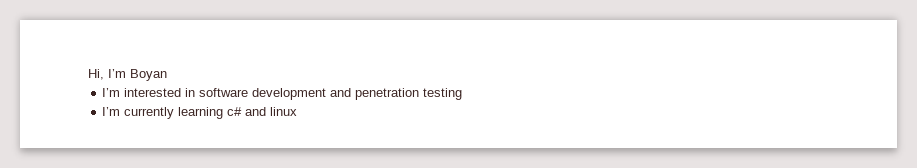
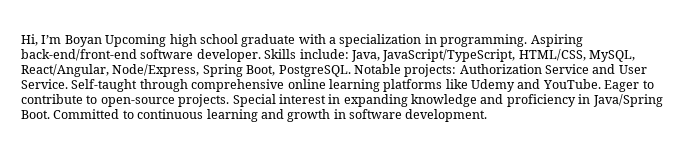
[102,88,463,100] [102,107,298,119] // I’m interested in software development and penetration testing // I’m currently learning c# and linux -> [105,34,583,47] [21,49,635,62] [21,64,647,77] [21,79,654,92] [21,94,663,107] [21,109,488,122] Upcoming high school graduate with a specialization in programming. Aspiring back-end/front-end software developer. Skills include: Java, JavaScript/TypeScript, HTML/CSS, MySQL, React/Angular, Node/Express, Spring Boot, PostgreSQL. Notable projects: Authorization Service and User Service. Self-taught through comprehensive online learning platforms like Udemy and YouTube. Eager to contribute to open-source projects. Special interest in expanding knowledge and proficiency in Java/Spring Boot. Committed to continuous learning and growth in software development.

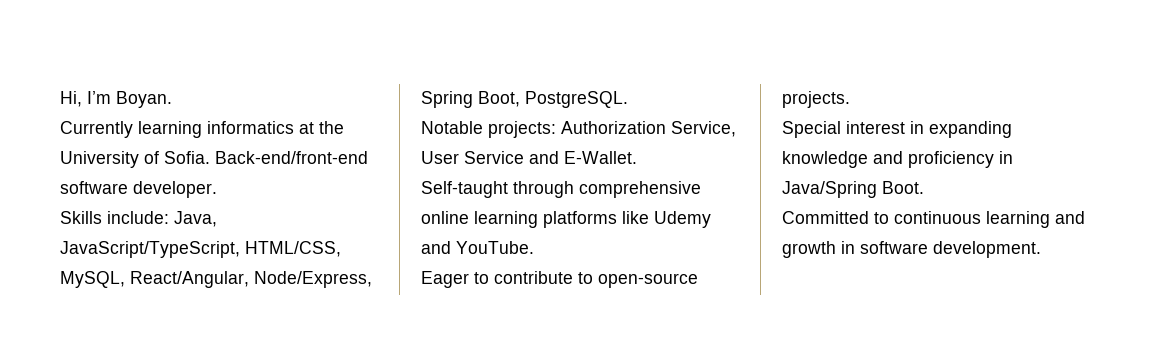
[64,34,583,47] [21,49,137,61] Boyan Upcoming high school graduate with a specialization in programming. Aspiring back-end/front-end -> [116,91,172,108] [60,121,344,138] [60,151,368,168] Boyan. // Currently learning informatics at the University of Sofia. Back-end/front-end
(261, 55) none -> (217, 189) //
(351, 71) none -> (628, 99) //
[545,64,647,74] [21,79,68,89] Service and User Service. -> [671,121,736,137] [421,151,637,164] Service, User Service and E-Wallet. //
(601, 84) none -> (534, 247) //
(230, 100) none -> (850, 99) //
(50, 114) none -> (924, 187) //

